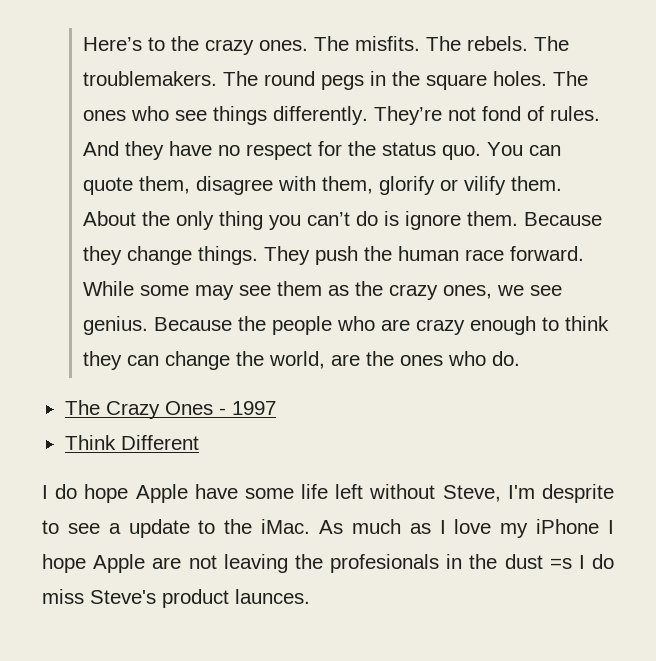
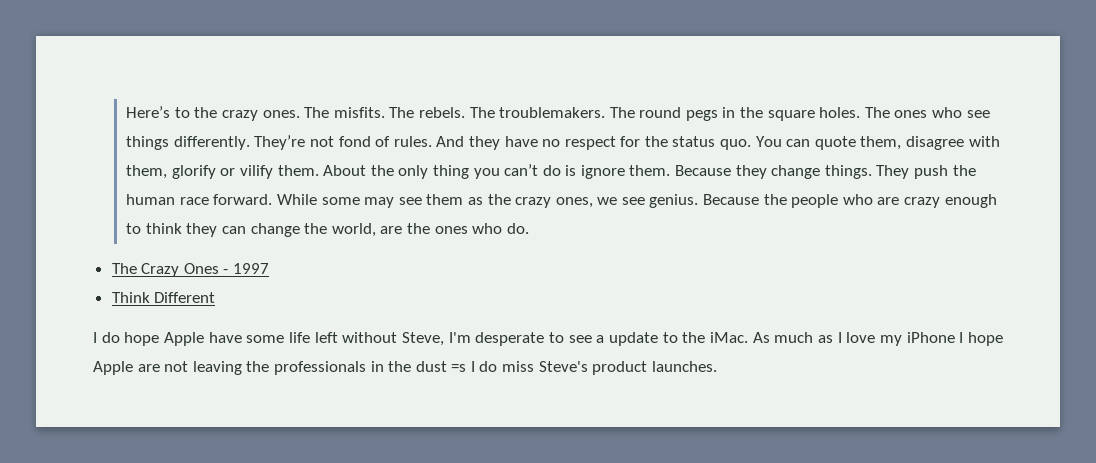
[542,484,614,503] desprite -> [475,332,545,346] desperate
[329,554,439,573] profesionals -> [273,361,366,375] professionals
[235,589,310,604] launces. -> [651,361,717,372] launches.

